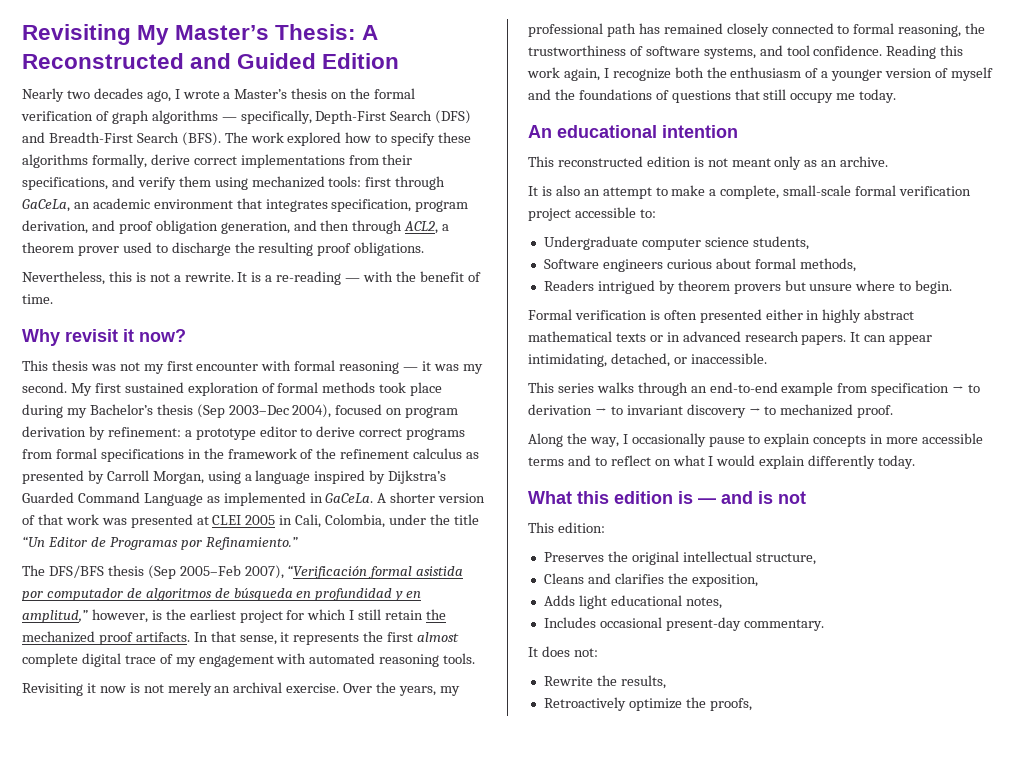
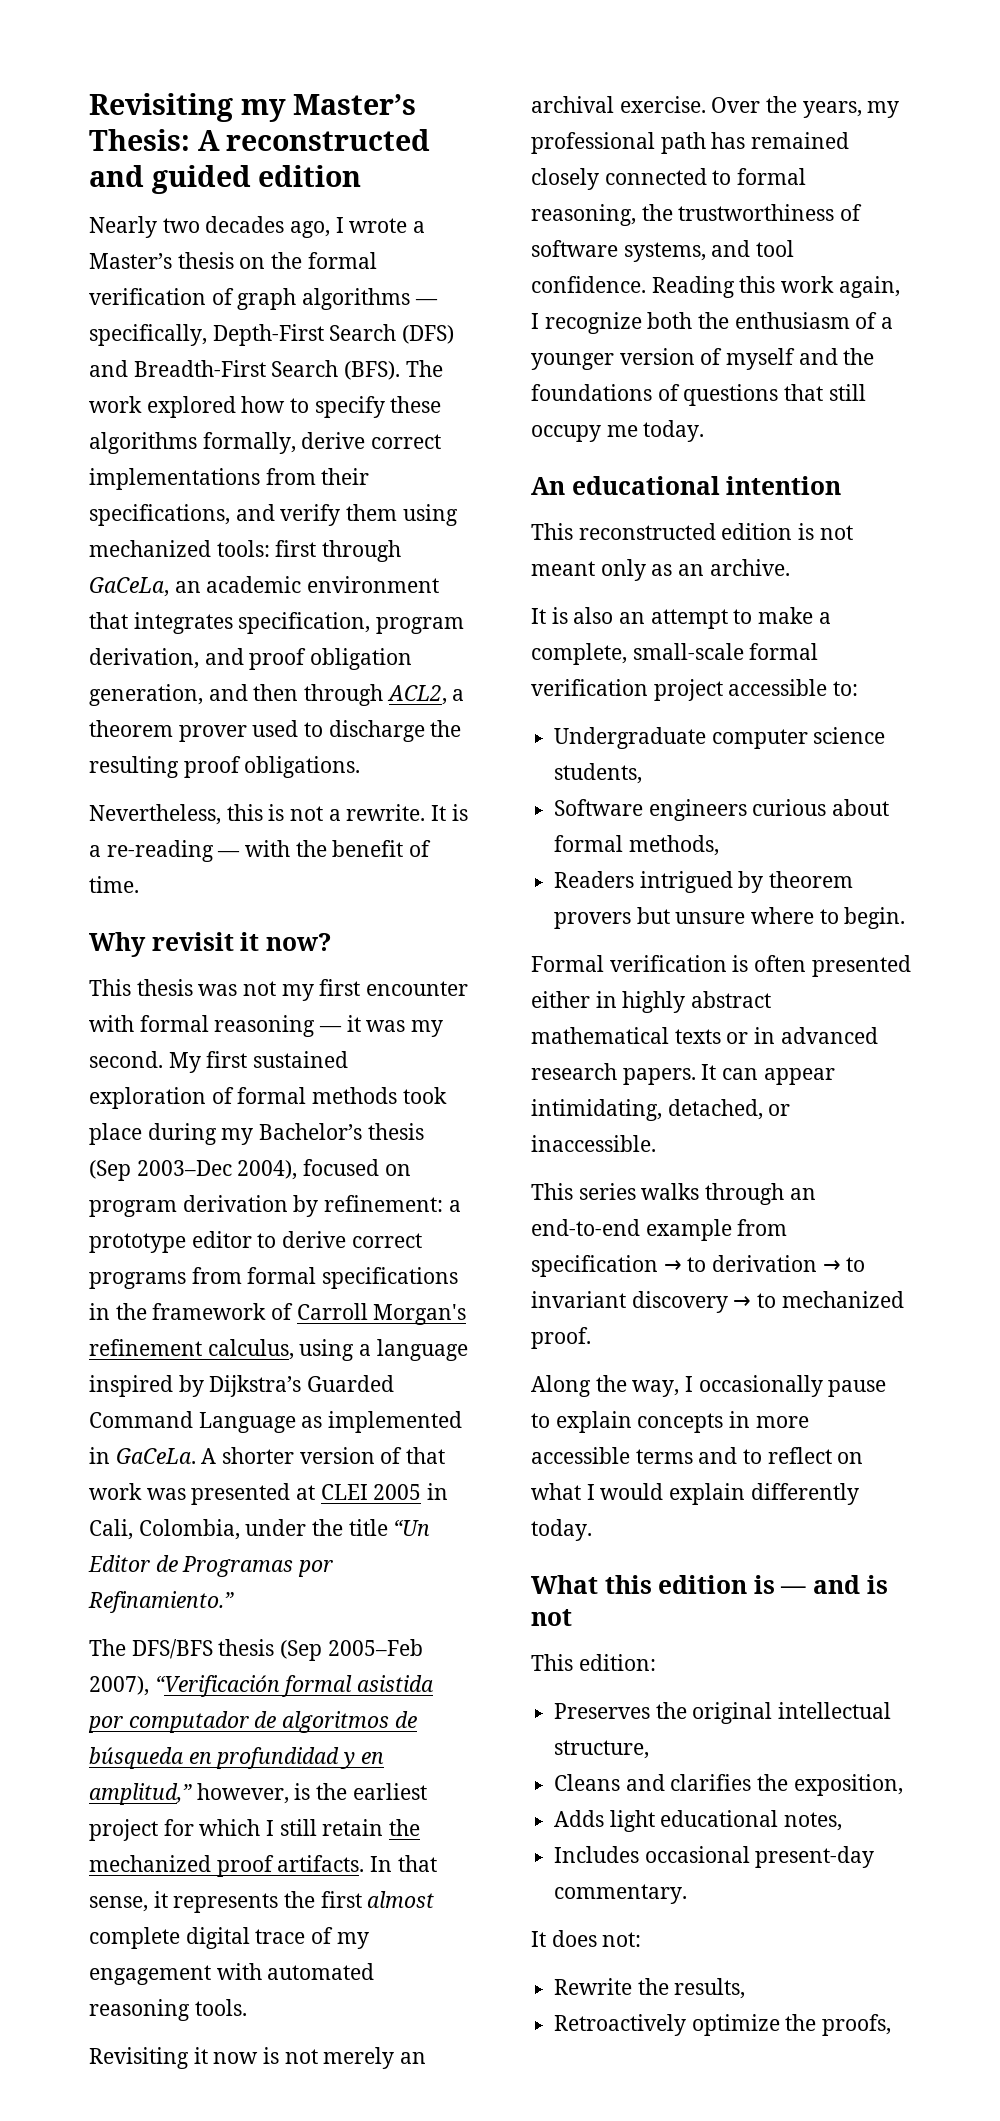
[22,24,170,45] Revisiting My -> [89,93,286,122] Revisiting my
[22,53,400,69] Reconstructed and Guided Edition -> [226,129,431,151] [89,165,362,194] reconstructed and guided edition
[316,448,480,459] [22,470,204,484] the refinement calculus as presented by Carroll Morgan, -> [296,1303,467,1325] [89,1339,294,1360] Carroll Morgan's refinement calculus,

